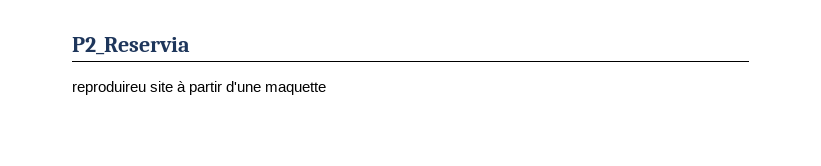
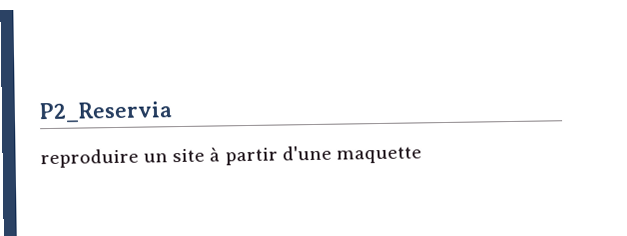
[72,81,146,95] reproduireu -> [40,148,169,169] reproduire un

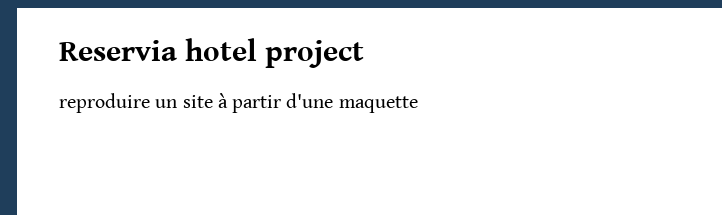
[39,101,173,124] P2_Reservia -> [59,38,365,68] Reservia hotel project

